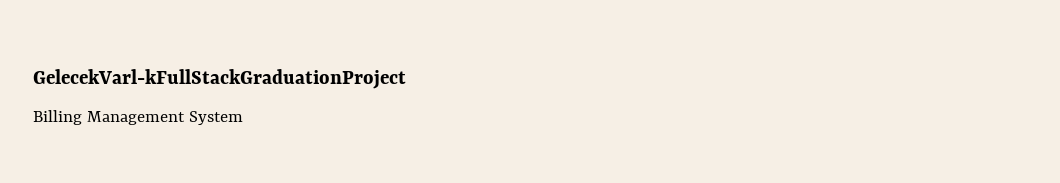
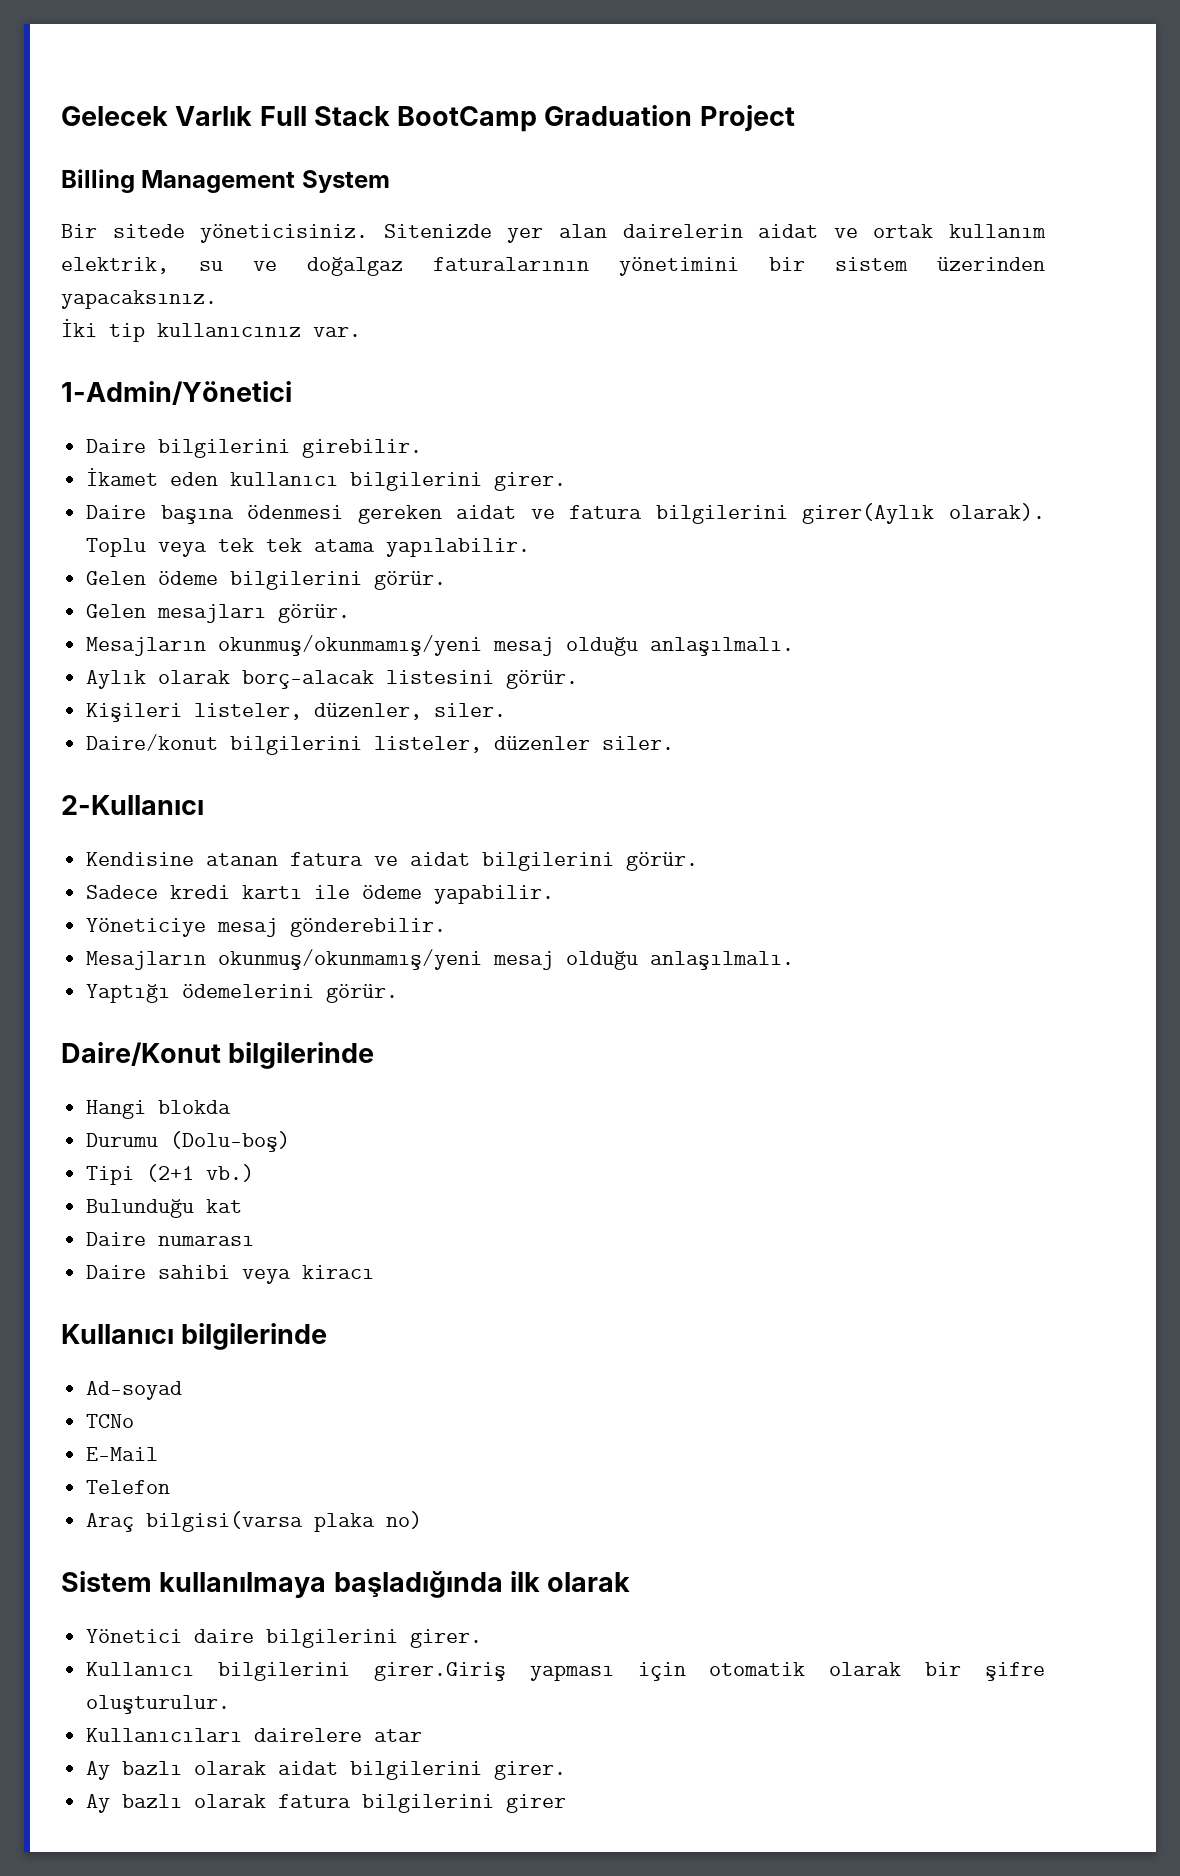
[33,69,406,89] [33,110,243,125] GelecekVarl-kFullStackGraduationProject // Billing Management System -> [61,105,795,132] [61,169,390,193] [61,224,1046,243] [61,257,1045,276] [61,290,217,309] [61,319,361,342] [61,381,292,405] [86,439,423,458] [86,468,567,491] [86,503,1045,524] [86,538,531,557] [86,571,447,590] [86,604,351,623] [86,635,795,656] [86,670,579,689] [86,703,507,722] [86,734,675,755] [61,795,204,815] [86,852,699,871] [86,885,555,904] [86,918,447,937] [86,949,795,970] [86,984,399,1003] [61,1042,375,1069] [86,1100,232,1119] [86,1131,291,1152] [86,1164,255,1185] [86,1199,243,1218] [86,1232,255,1246] [86,1265,375,1284] [61,1323,328,1350] [86,1381,183,1400] [86,1414,135,1428] [86,1447,159,1461] [86,1480,171,1494] [86,1511,423,1532] [61,1571,631,1598] [86,1629,483,1648] [86,1662,1045,1681] [86,1695,231,1714] [86,1728,423,1742] [86,1761,567,1780] [86,1794,567,1813] Gelecek Varlık Full Stack BootCamp Graduation Project // Billing Management System // Bir sitede yöneticisiniz. Sitenizde yer alan dairelerin aidat ve ortak kullanım elektrik, su ve doğalgaz faturalarının yönetimini bir sistem üzerinden yapacaksınız. // İki tip kullanıcınız var. // 1-Admin/Yönetici // Daire bilgilerini girebilir. // İkamet eden kullanıcı bilgilerini girer. // Daire başına ödenmesi gereken aidat ve fatura bilgilerini girer(Aylık olarak). Toplu veya tek tek atama yapılabilir. // Gelen ödeme bilgilerini görür. // Gelen mesajları görür. // Mesajların okunmuş/okunmamış/yeni mesaj olduğu anlaşılmalı. // Aylık olarak borç-alacak listesini görür. // Kişileri listeler, düzenler, siler. // Daire/konut bilgilerini listeler, düzenler siler. // 2-Kullanıcı // Kendisine atanan fatura ve aidat bilgilerini görür. // Sadece kredi kartı ile ödeme yapabilir. // Yöneticiye mesaj gönderebilir. // Mesajların okunmuş/okunmamış/yeni mesaj olduğu anlaşılmalı. // Yaptığı ödemelerini görür. // Daire/Konut bilgilerinde // Hangi blokda // Durumu (Dolu-boş) // Tipi (2+1 vb.) // Bulunduğu kat // Daire numarası // Daire sahibi veya kiracı // Kullanıcı bilgilerinde // Ad-soyad // TCNo // E-Mail // Telefon // Araç bilgisi(varsa plaka no) // Sistem kullanılmaya başladığında ilk olarak // Yönetici daire bilgilerini girer. // Kullanıcı bilgilerini girer.Giriş yapması için otomatik olarak bir şifre oluşturulur. // Kullanıcıları dairelere atar // Ay bazlı olarak aidat bilgilerini girer. // Ay bazlı olarak fatura bilgilerini girer

